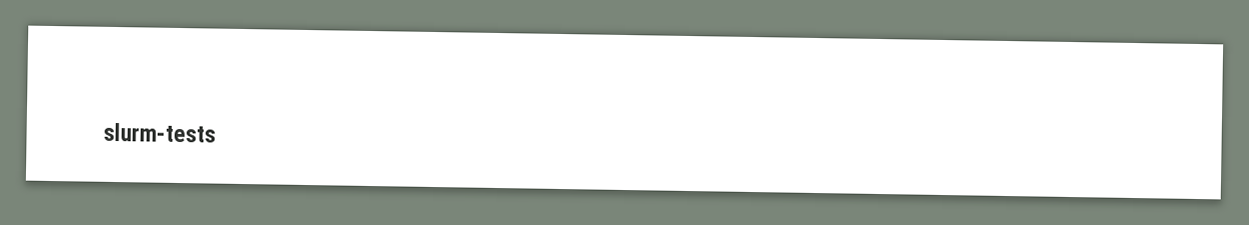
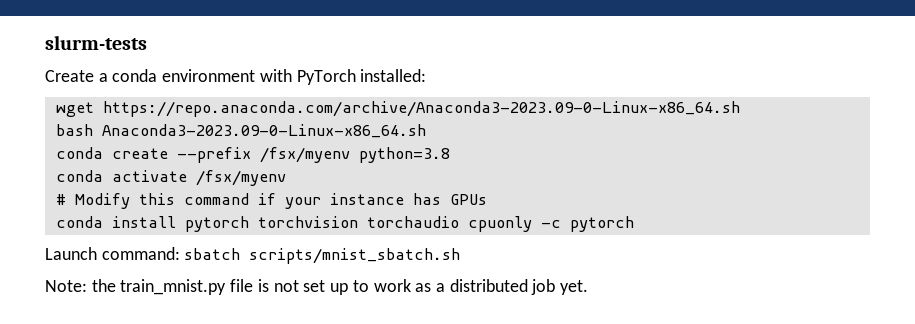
(216, 132) none -> [45,69,427,85] [55,101,740,117] [55,124,426,138] [55,147,450,163] [55,170,286,186] [55,193,487,209] [55,216,634,232] [45,247,461,264] [45,279,589,295] // Create a conda environment with PyTorch installed: // wget https://repo.anaconda.com/archive/Anaconda3-2023.09-0-Linux-x86_64.sh // bash Anaconda3-2023.09-0-Linux-x86_64.sh // conda create --prefix /fsx/myenv python=3.8 // conda activate /fsx/myenv // # Modify this command if your instance has GPUs // conda install pytorch torchvision torchaudio cpuonly -c pytorch // Launch command: sbatch scripts/mnist_sbatch.sh // Note: the train_mnist.py file is not set up to work as a distributed job yet.

